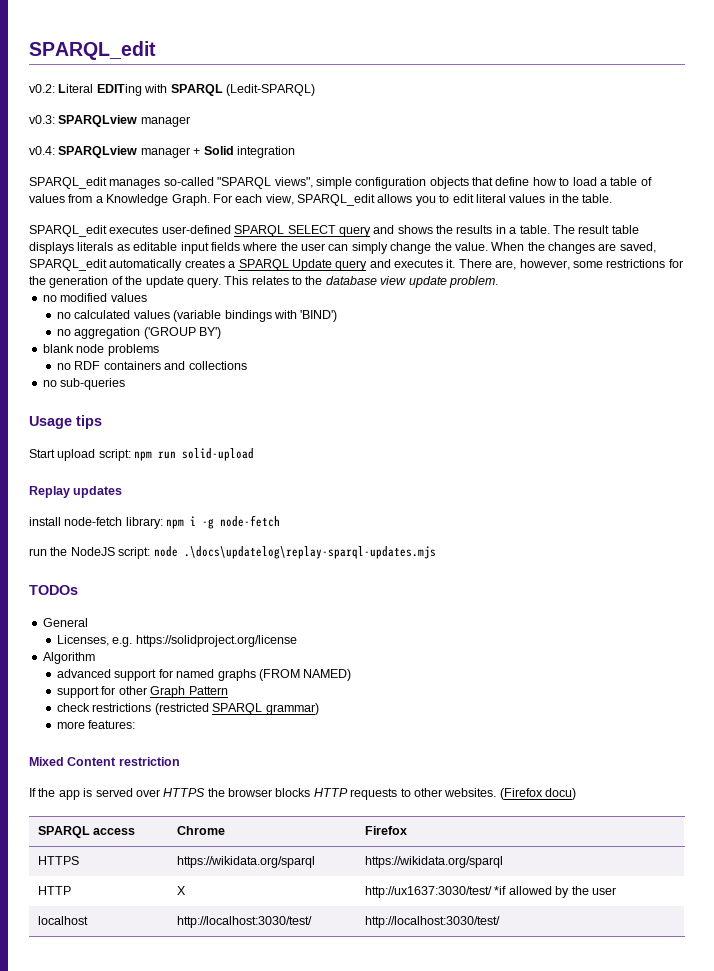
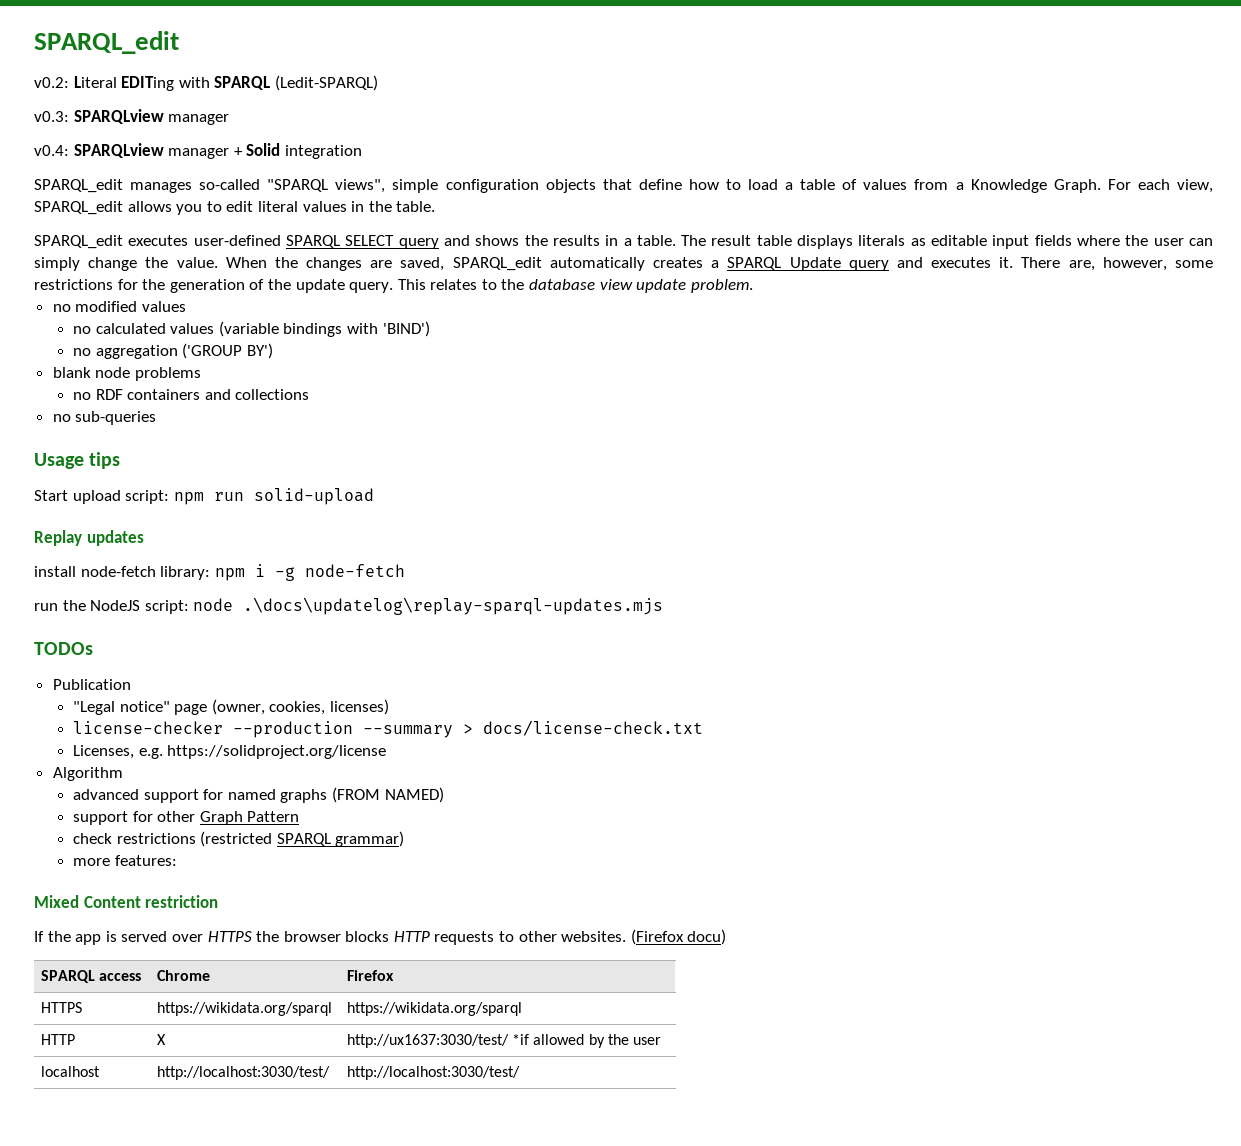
[42,618,88,627] General -> [52,679,131,690] [72,699,389,715] [72,720,703,738] Publication // "Legal notice" page (owner, cookies, licenses) // license-checker --production --summary > docs/license-check.txt

